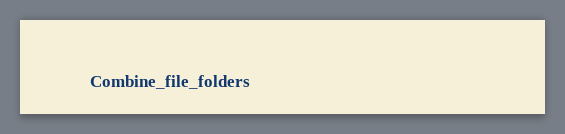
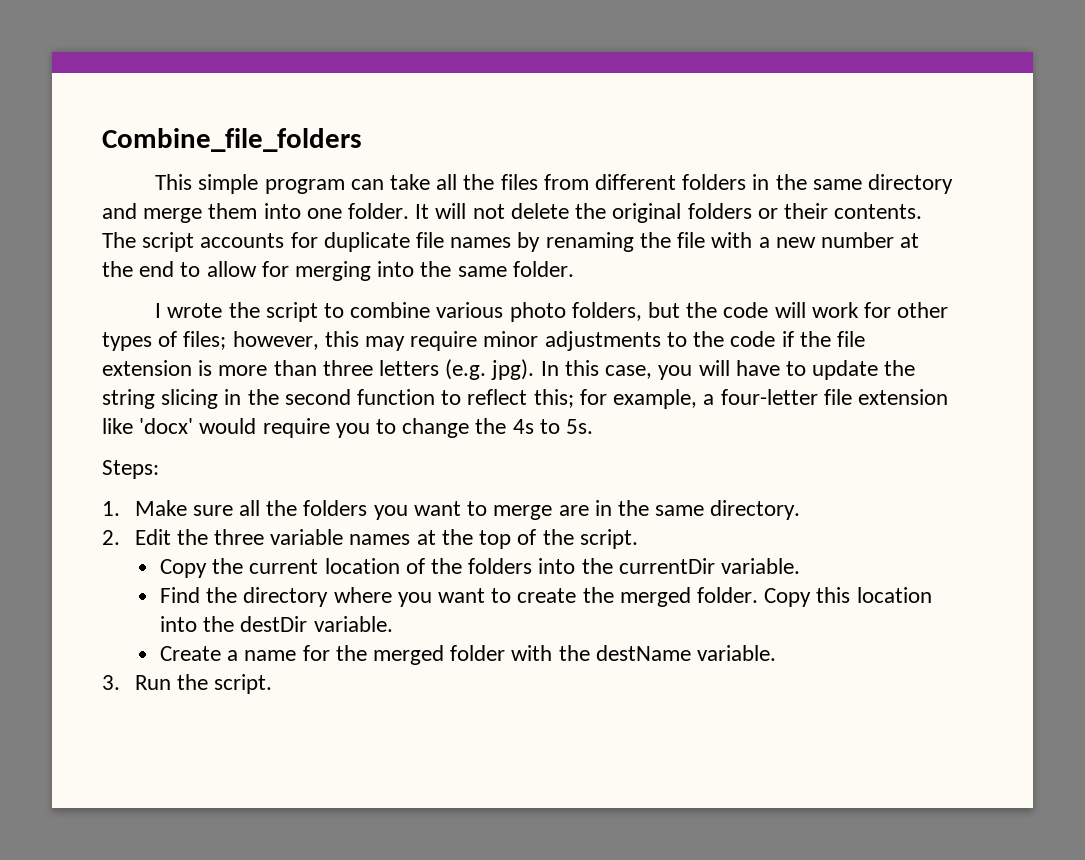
(250, 82) none -> [155,174,954,194] [102,203,923,223] [102,232,920,252] [102,261,574,281] [155,302,949,322] [102,331,865,351] [102,359,916,380] [102,389,948,409] [102,418,594,438] [102,460,159,479] [102,500,801,520] [102,529,638,549] [159,558,801,578] [159,587,932,607] [159,616,393,632] [159,645,777,665] [102,674,273,694] // This simple program can take all the files from different folders in the same directory and merge them into one folder. It will not delete the original folders or their contents. The script accounts for duplicate file names by renaming the file with a new number at the end to allow for merging into the same folder. // I wrote the script to combine various photo folders, but the code will work for other types of files; however, this may require minor adjustments to the code if the file extension is more than three letters (e.g. jpg). In this case, you will have to update the string slicing in the second function to reflect this; for example, a four-letter file extension like 'docx' would require you to change the 4s to 5s. // Steps: // 1. Make sure all the folders you want to merge are in the same directory. // 2. Edit the three variable names at the top of the script. // Copy the current location of the folders into the currentDir variable. // Find the directory where you want to create the merged folder. Copy this location into the destDir variable. // Create a name for the merged folder with the destName variable. // 3. Run the script.

